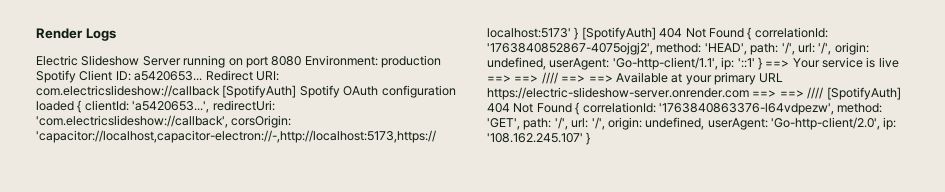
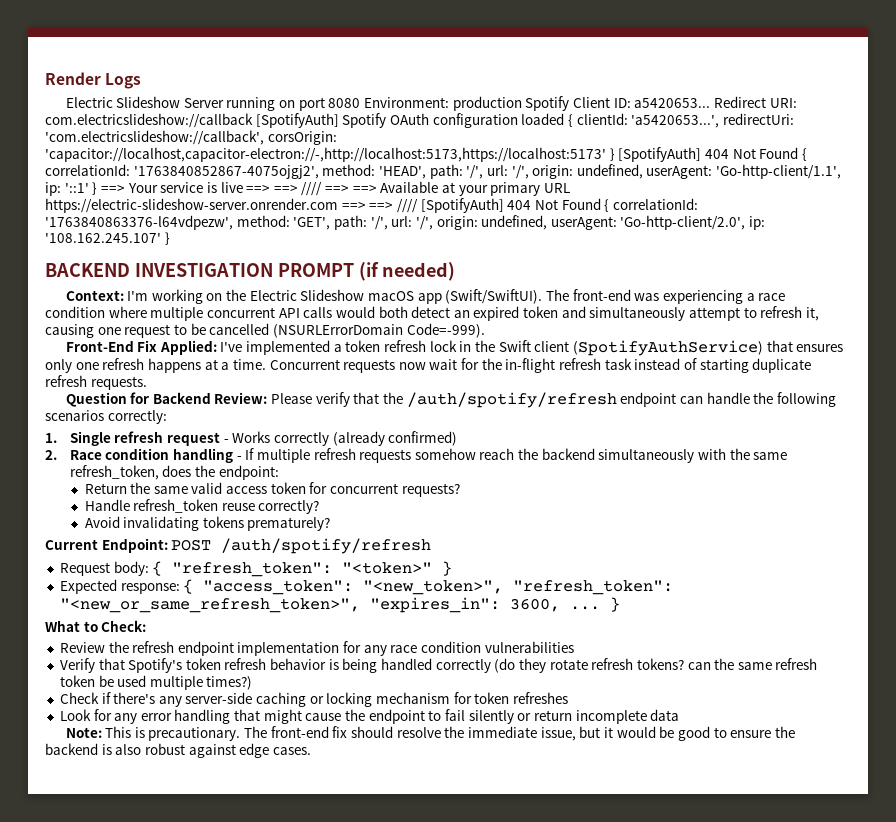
(591, 138) none -> [45,262,456,281] [65,289,786,304] [45,306,819,321] [45,323,485,338] [65,340,844,356] [45,358,812,373] [45,375,147,390] [65,392,836,408] [45,410,167,424] [45,431,458,446] [45,448,788,463] [69,465,279,480] [84,482,460,497] [84,499,320,514] [84,516,331,531] [45,538,432,554] [59,561,453,577] [59,579,674,595] [59,597,620,613] [45,620,147,632] [59,641,574,656] [59,658,818,673] [59,675,253,690] [59,692,568,707] [59,709,680,724] [65,726,795,741] [45,743,311,758] // BACKEND INVESTIGATION PROMPT (if needed) // Context: I'm working on the Electric Slideshow macOS app (Swift/SwiftUI). The front-end was experiencing a race condition where multiple concurrent API calls would both detect an expired token and simultaneously attempt to refresh it, causing one request to be cancelled (NSURLErrorDomain Code=-999). // Front-End Fix Applied: I've implemented a token refresh lock in the Swift client (SpotifyAuthService) that ensures only one refresh happens at a time. Concurrent requests now wait for the in-flight refresh task instead of starting duplicate refresh requests. // Question for Backend Review: Please verify that the /auth/spotify/refresh endpoint can handle the following scenarios correctly: // 1. Single refresh request - Works correctly (already confirmed) // 2. Race condition handling - If multiple refresh requests somehow reach the backend simultaneously with the same refresh_token, does the endpoint: // Return the same valid access token for concurrent requests? // Handle refresh_token reuse correctly? // Avoid invalidating tokens prematurely? // Current Endpoint: POST /auth/spotify/refresh // Request body: { "refresh_token": "<token>" } // Expected response: { "access_token": "<new_token>", "refresh_token": "<new_or_same_refresh_token>", "expires_in": 3600, ... } // What to Check: // Review the refresh endpoint implementation for any race condition vulnerabilities // Verify that Spotify's token refresh behavior is being handled correctly (do they rotate refresh tokens? can the same refresh token be used multiple times?) // Check if there's any server-side caching or locking mechanism for token refreshes // Look for any error handling that might cause the endpoint to fail silently or return incomplete data // Note: This is precautionary. The front-end fix should resolve the immediate issue, but it would be good to ensure the backend is also robust against edge cases.

